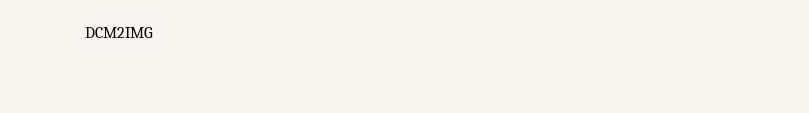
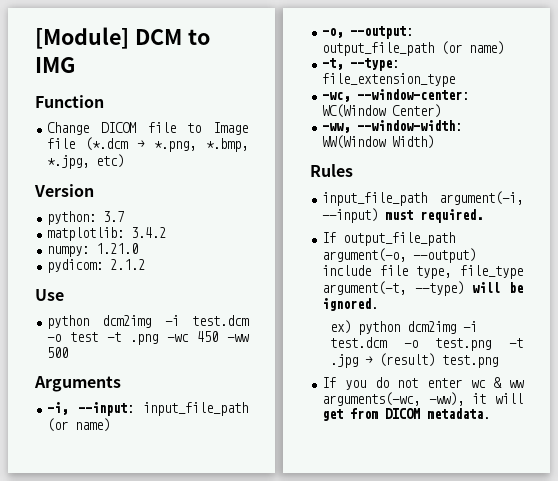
[85,27,153,38] DCM2IMG -> [35,27,210,49] [35,57,75,73] [35,95,104,108] [47,122,248,135] [47,137,248,152] [47,154,125,169] [34,184,94,197] [47,211,125,225] [47,227,167,241] [47,243,139,257] [47,259,146,273] [35,289,64,301] [47,315,250,329] [47,331,249,345] [47,347,69,358] [34,376,121,392] [47,402,248,416] [47,418,111,432] [322,26,414,39] [322,41,505,56] [322,58,400,71] [322,73,456,87] [322,89,470,102] [322,104,442,118] [322,120,463,133] [322,135,435,149] [310,164,353,177] [322,191,523,206] [322,208,484,223] [322,232,456,246] [322,248,477,263] [322,265,523,279] [322,281,523,296] [322,298,379,311] [329,320,477,335] [329,337,523,351] [329,353,498,368] [322,377,524,390] [322,392,523,406] [322,408,491,421] [Module] DCM to IMG // Function // Change DICOM file to Image file (*.dcm → *.png, *.bmp, *.jpg, etc) // Version // python: 3.7 // matplotlib: 3.4.2 // numpy: 1.21.0 // pydicom: 2.1.2 // Use // python dcm2img -i test.dcm -o test -t .png -wc 450 -ww 500 // Arguments // -i, --input: input_file_path (or name) // -o, --output: output_file_path (or name) // -t, --type: file_extension_type // -wc, --window-center: WC(Window Center) // -ww, --window-width: WW(Window Width) // Rules // input_file_path argument(-i, --input) must required. // If output_file_path argument(-o, --output) include file type, file_type argument(-t, --type) will be ignored. // ex) python dcm2img -i test.dcm -o test.png -t .jpg → (result) test.png // If you do not enter wc & ww arguments(-wc, -ww), it will get from DICOM metadata.

